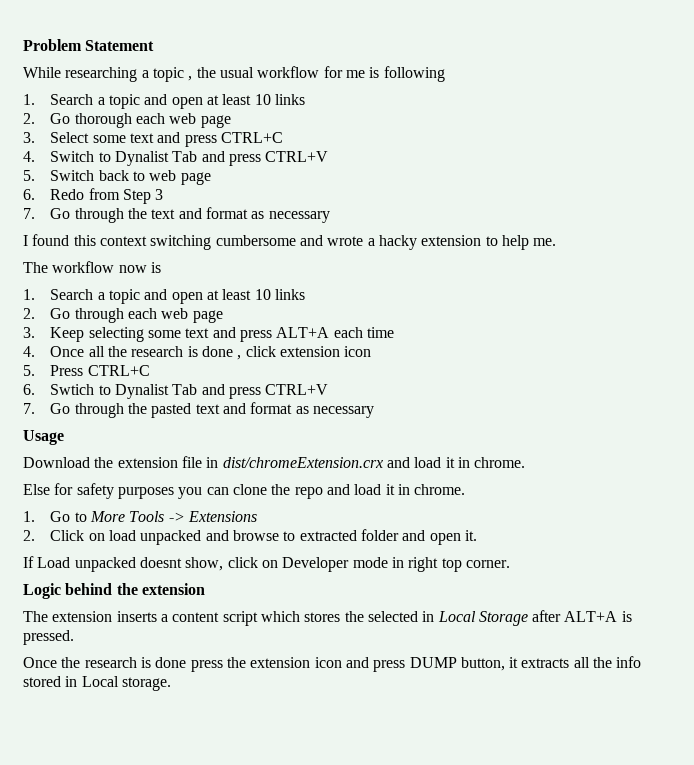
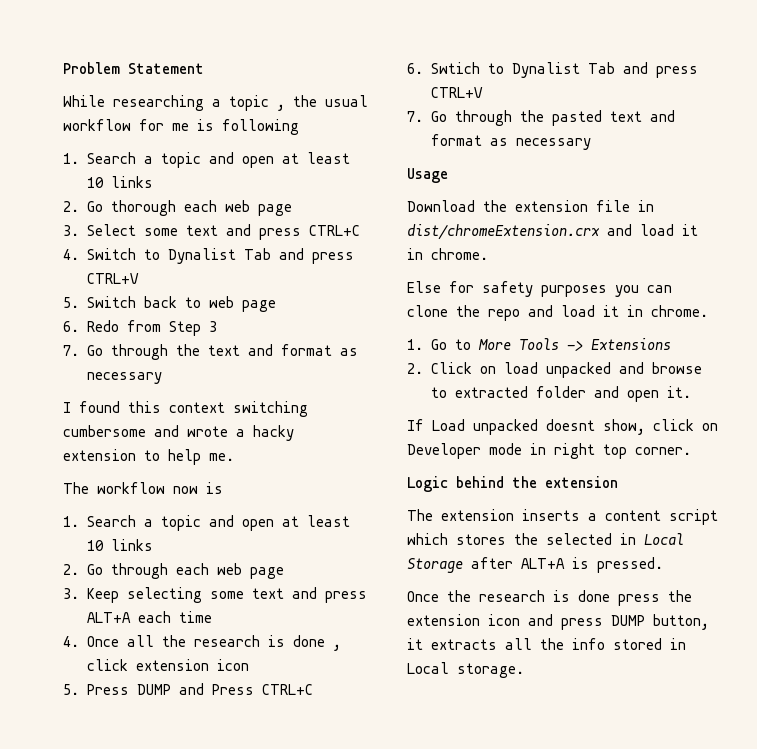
(84, 370) none -> [137,683,255,695] DUMP and Press

